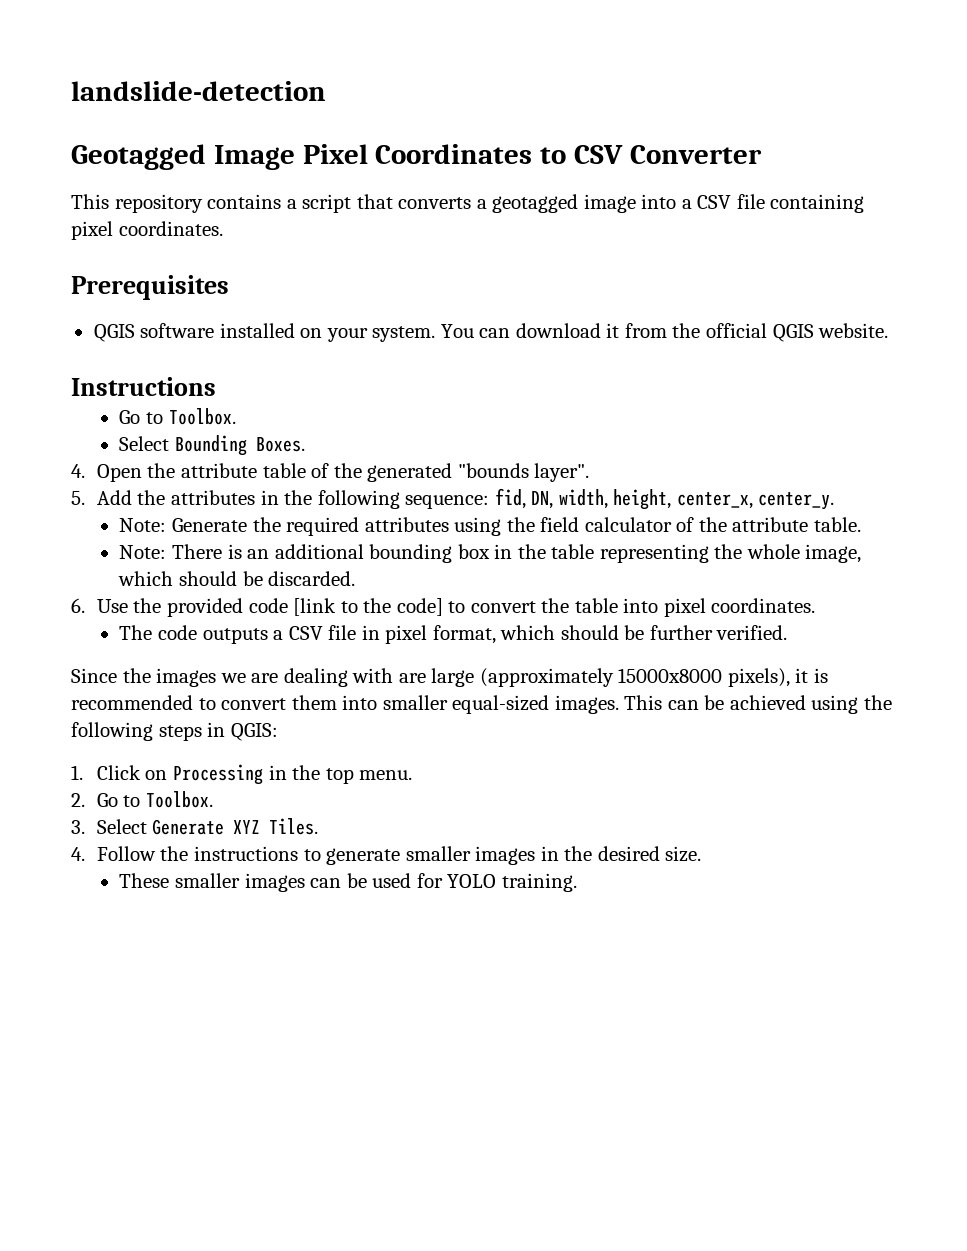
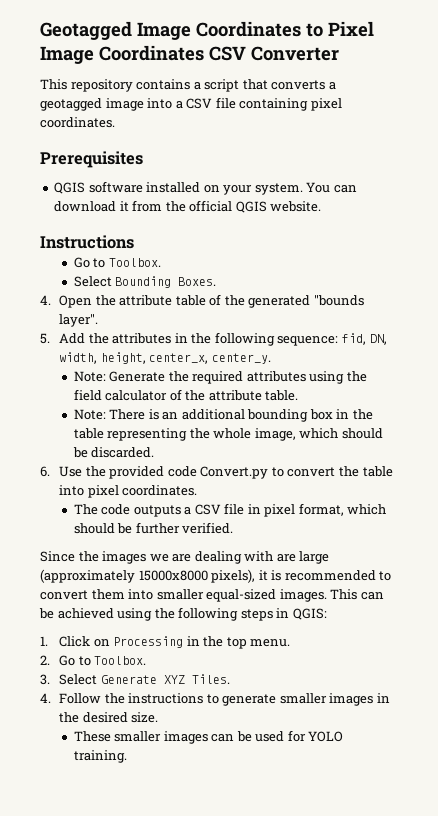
[71,81,326,101] landslide-detection // -> (40, 30) none
[302,144,368,164] Pixel -> (191, 31) none
(567, 155) none -> [328,21,374,37] [40,45,204,64] Pixel Image Coordinates
[293,598,443,616] [link to the code] -> [200,466,269,479] Convert.py

